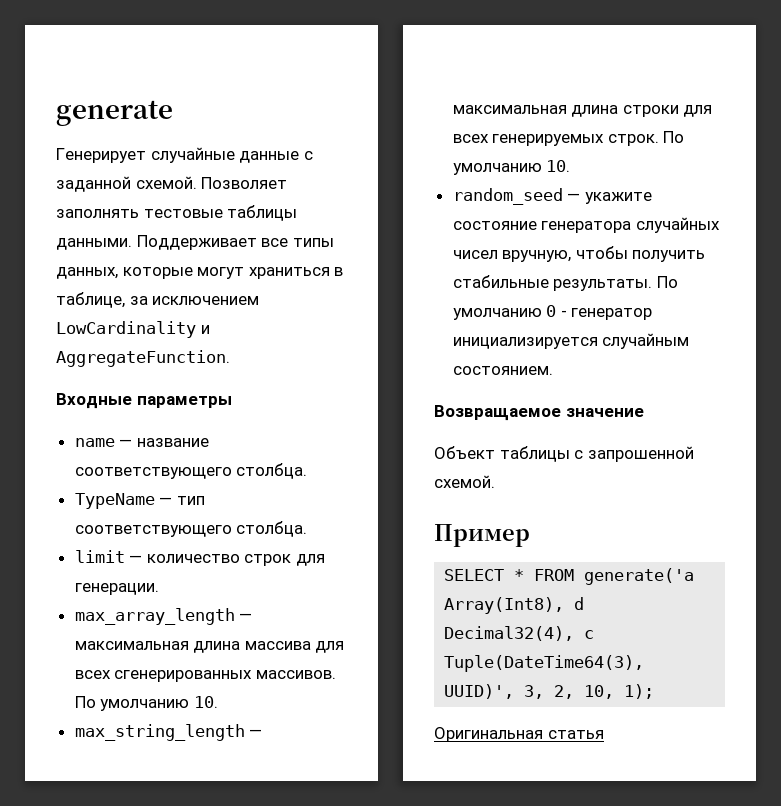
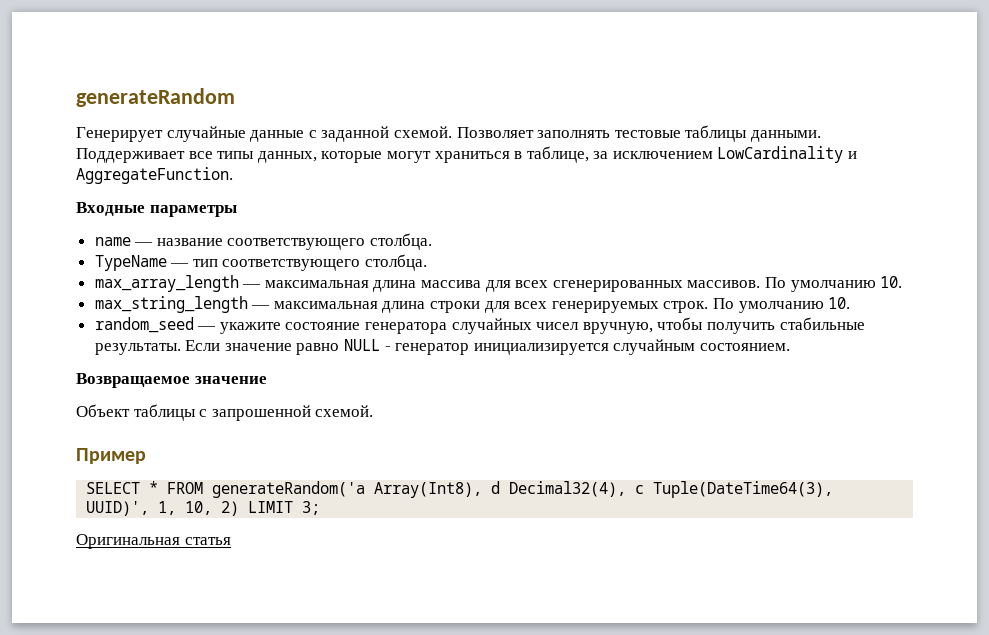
[56,100,173,126] generate -> [76,88,235,107] generateRandom
[74,550,326,566] [74,583,159,595] // limit — количество строк для генерации. -> (428, 262) none
[656,276,678,288] [452,305,557,320] По умолчанию 0 -> [185,339,381,355] Если значение равно NULL
[584,568,695,585] generate('a -> [212,481,366,498] generateRandom('a
[524,684,655,699] 3, 2, 10, 1); -> [158,501,321,516] 1, 10, 2) LIMIT 3;

